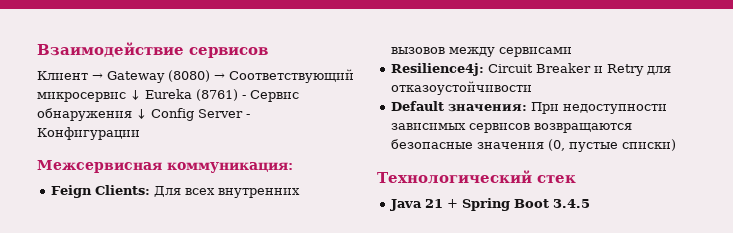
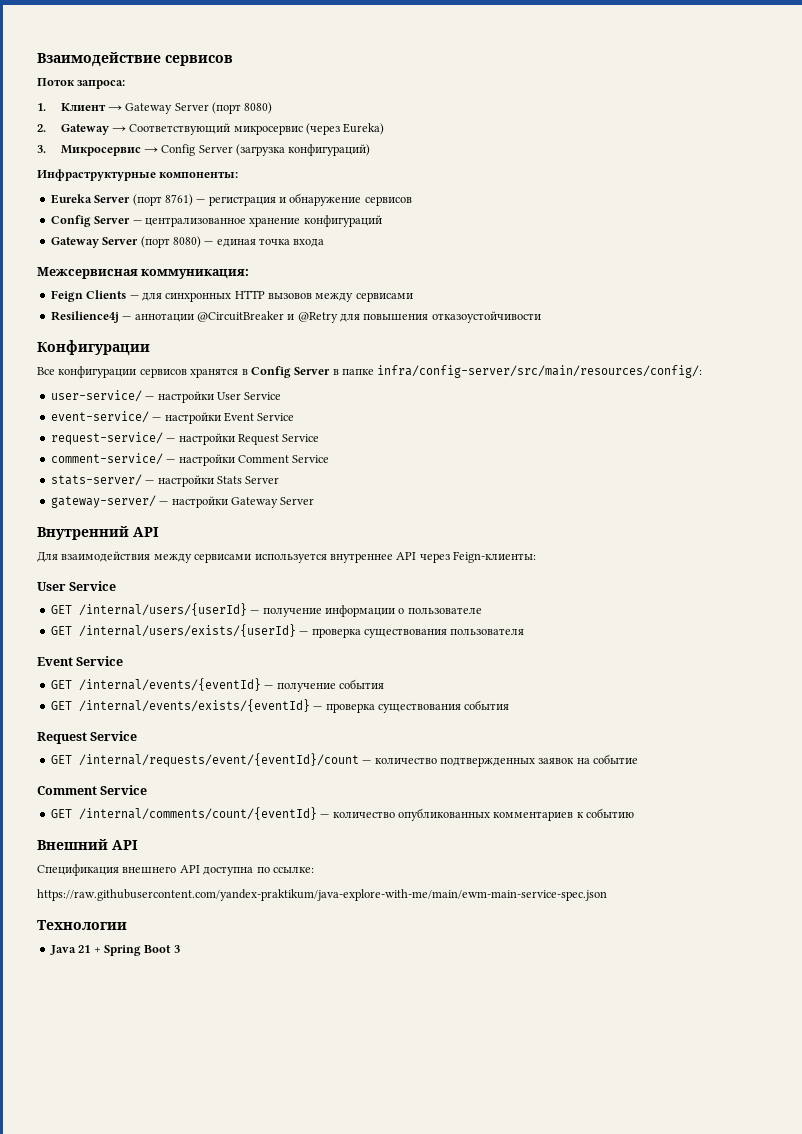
[37,69,354,83] [37,89,299,102] [37,108,250,121] [37,127,140,140] [37,160,293,173] [51,185,301,198] [391,47,573,57] [391,63,672,76] [391,81,533,95] [391,101,668,114] [391,123,633,133] [391,139,677,152] [377,170,576,184] Клиент → Gateway (8080) → Соответствующий микросервис ↓ Eureka (8761) - Сервис обнаружения ↓ Config Server - Конфигурации // Межсервисная коммуникация: // Feign Clients: Для всех внутренних вызовов между сервисами // Resilience4j: Circuit Breaker и Retry для отказоустойчивости // Default значения: При недоступности зависимых сервисов возвращаются безопасные значения (0, пустые списки) // Технологический стек -> [37,78,126,89] [37,102,273,114] [37,123,385,135] [37,144,371,156] [37,169,239,181] [50,193,412,206] [50,215,382,227] [50,236,325,248] [37,267,250,279] [50,290,413,302] [50,311,541,323] [37,340,150,356] [37,365,703,378] [50,390,282,403] [50,411,295,424] [50,432,320,445] [50,453,330,466] [50,474,280,487] [50,495,315,508] [37,526,159,540] [37,551,536,563] [37,581,117,591] [50,603,482,617] [50,624,525,638] [37,656,124,666] [50,678,384,692] [50,699,510,713] [37,731,138,744] [50,753,638,767] [37,785,148,795] [50,807,634,821] [37,839,138,850] [37,864,314,876] [37,889,607,901] [37,920,127,930] Поток запроса: // 1. Клиент → Gateway Server (порт 8080) // 2. Gateway → Соответствующий микросервис (через Eureka) // 3. Микросервис → Config Server (загрузка конфигураций) // Инфраструктурные компоненты: // Eureka Server (порт 8761) — регистрация и обнаружение сервисов // Config Server — централизованное хранение конфигураций // Gateway Server (порт 8080) — единая точка входа // Межсервисная коммуникация: // Feign Clients — для синхронных HTTP вызовов между сервисами // Resilience4j — аннотации @CircuitBreaker и @Retry для повышения отказоустойчивости // Конфигурации // Все конфигурации сервисов хранятся в Config Server в папке infra/config-server/src/main/resources/config/: // user-service/ — настройки User Service // event-service/ — настройки Event Service // request-service/ — настройки Request Service // comment-service/ — настройки Comment Service // stats-server/ — настройки Stats Server // gateway-server/ — настройки Gateway Server // Внутренний API // Для взаимодействия между сервисами используется внутреннее API через Feign-клиенты: // User Service // GET /internal/users/{userId} — получение информации о пользователе // GET /internal/users/exists/{userId} — проверка существования пользователя // Event Service // GET /internal/events/{eventId} — получение события // GET /internal/events/exists/{eventId} — проверка существования события // Request Service // GET /internal/requests/event/{eventId}/count — количество подтвержденных заявок на событие // Comment Service // GET /internal/comments/count/{eventId} — количество опубликованных комментариев к событию // Внешний API // Спецификация внешнего API доступна по ссылке: // https://raw.githubusercontent.com/yandex-praktikum/java-explore-with-me/main/ewm-main-service-spec.json // Технологии
[553,199,591,208] 3.4.5 -> [173,945,180,953] 3

